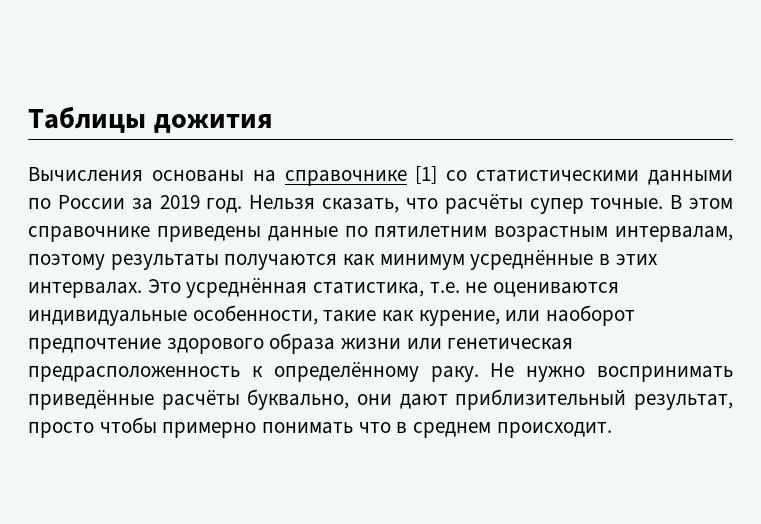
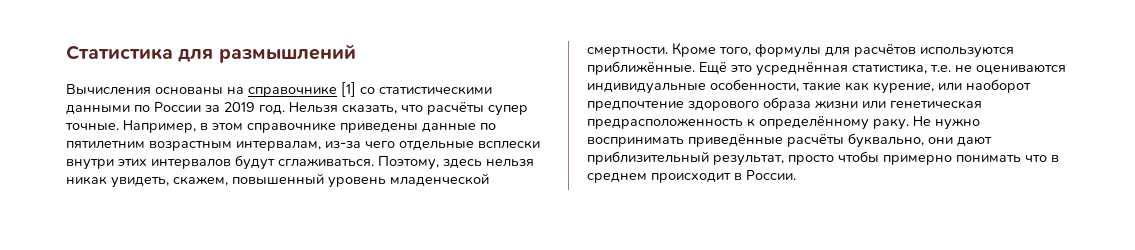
[28,106,273,133] Таблицы дожития -> [66,44,356,63] Статистика для размышлений
[670,195,683,209] В -> [123,120,208,133] Например, в
[28,250,658,270] [28,279,181,298] поэтому результаты получаются как минимум усреднённые в этих интервалах. Это -> [325,140,540,150] [66,155,534,170] [66,173,489,188] [587,43,1014,58] [587,61,752,75] из-за чего отдельные всплески внутри этих интервалов будут сглаживаться. Поэтому, здесь нельзя никак увидеть, скажем, повышенный уровень младенческой смертности. Кроме того, формулы для расчётов используются приближённые. Ещё это
[496,422,612,438] происходит. -> [651,170,796,183] происходит в России.

